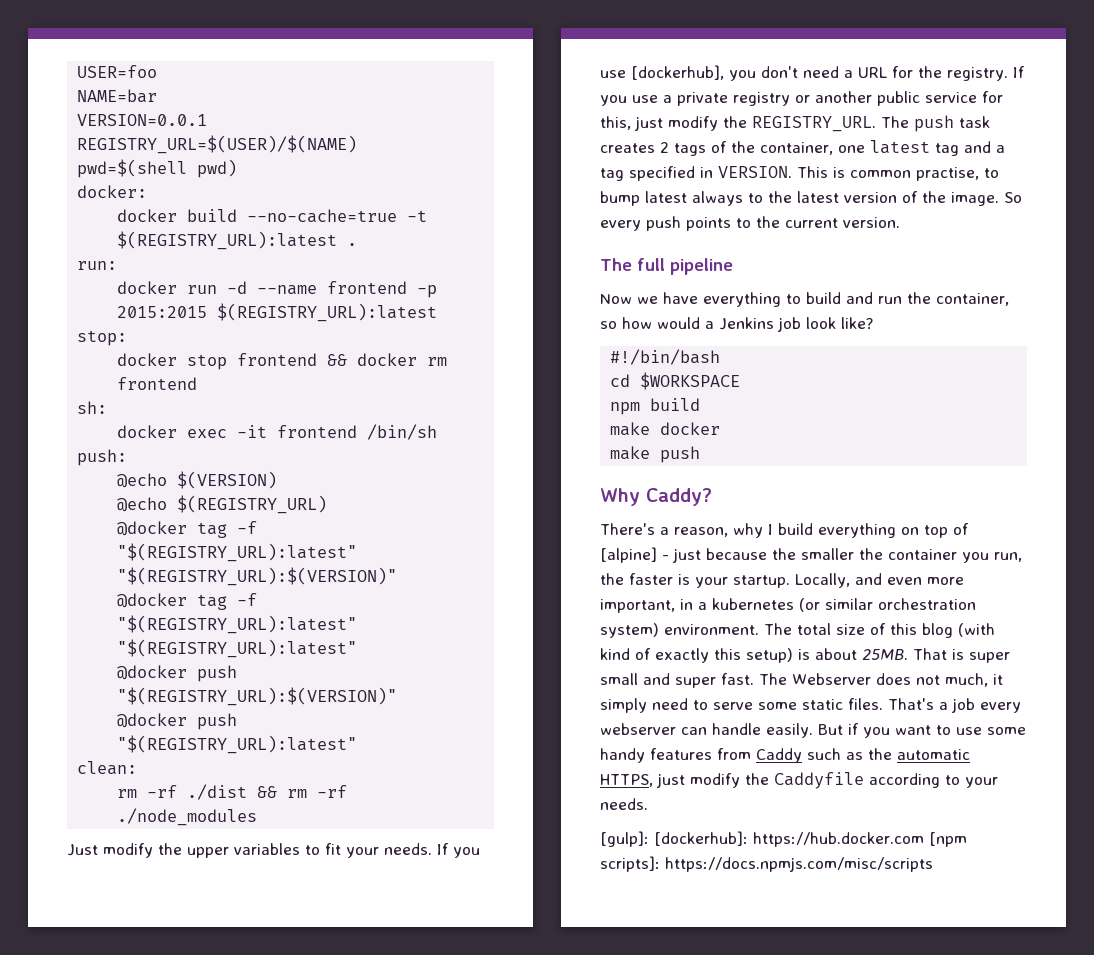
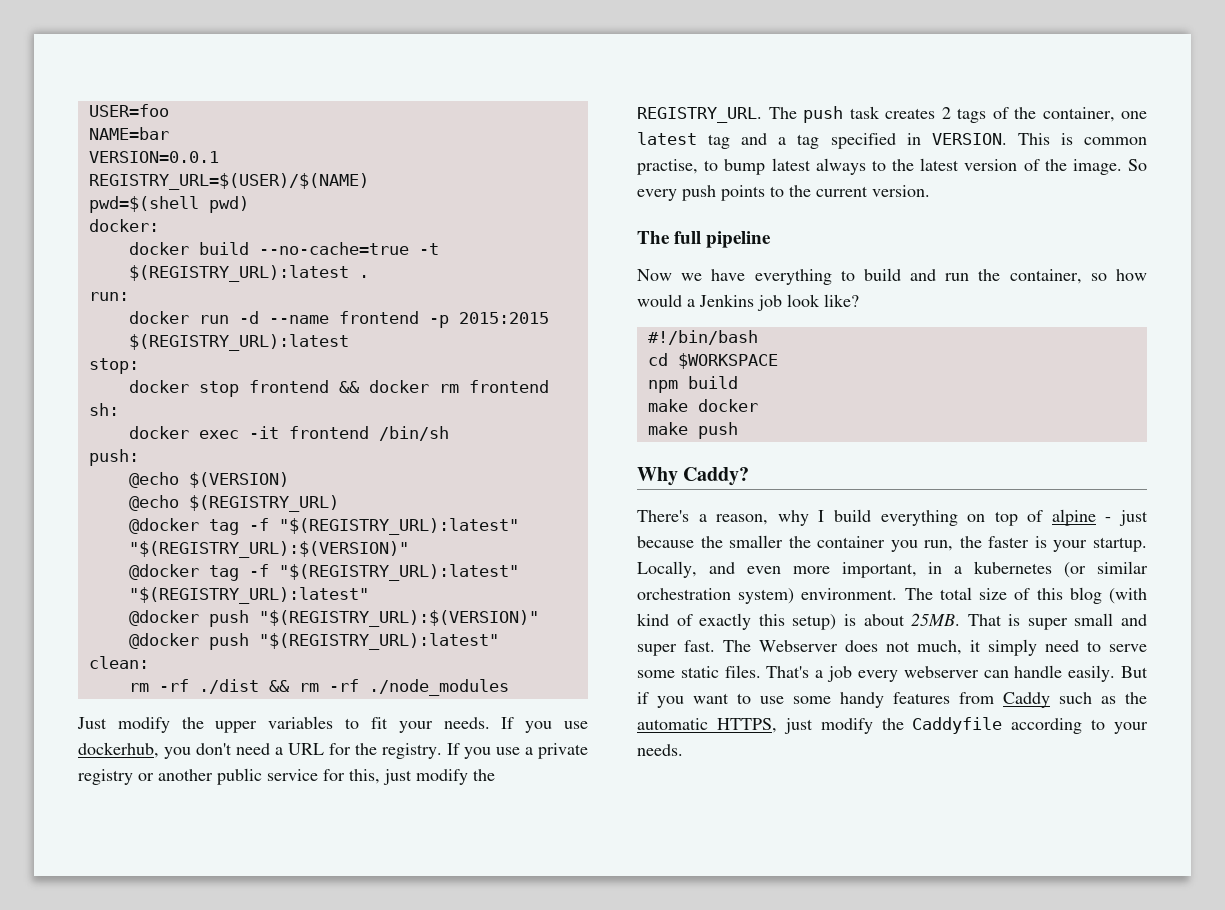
[631,65,724,80] [dockerhub], -> [78,742,159,758] dockerhub,
[600,547,657,563] [alpine] -> [1051,509,1096,526] alpine
[600,831,967,847] [600,856,933,872] // [gulp]: [dockerhub]: https://hub.docker.com [npm scripts]: https://docs.npmjs.com/misc/scripts -> (683, 750) none

